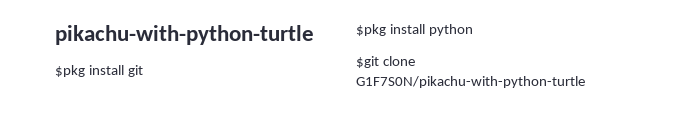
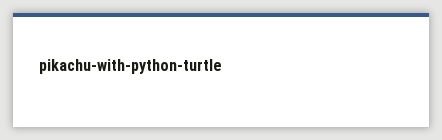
[55,65,143,77] [356,24,473,36] [356,56,415,68] [356,76,585,88] // $pkg install git // $pkg install python // $git clone G1F7S0N/pikachu-with-python-turtle -> (222, 66) none

